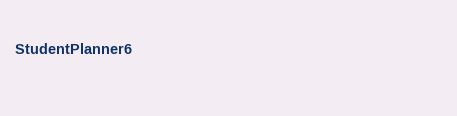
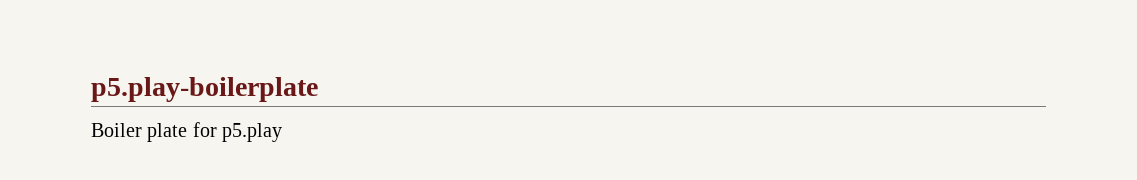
[15,43,132,54] StudentPlanner6 -> [91,77,318,102] [91,122,283,142] p5.play-boilerplate // Boiler plate for p5.play

